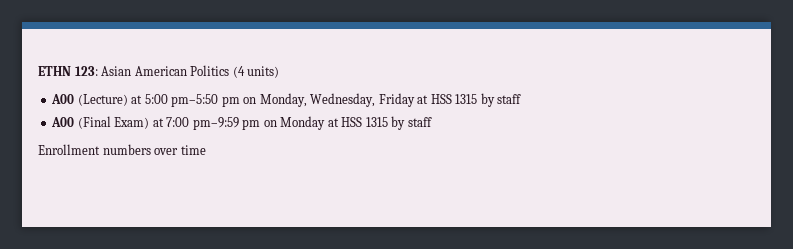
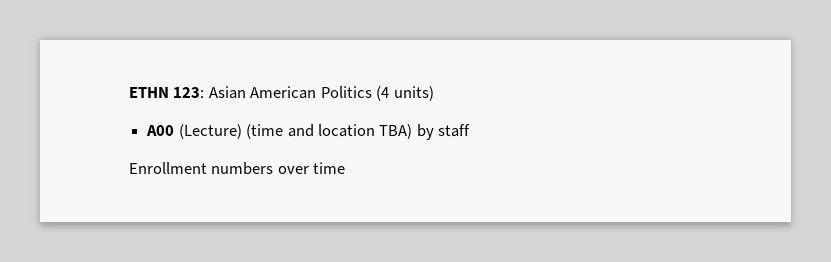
[131,93,522,107] [51,116,388,130] at 5:00 pm–5:50 pm on Monday, Wednesday, Friday at HSS 1315 by staff // A00 (Final Exam) at 7:00 pm–9:59 pm on Monday at HSS 1315 -> [246,124,413,139] (time and location TBA)

